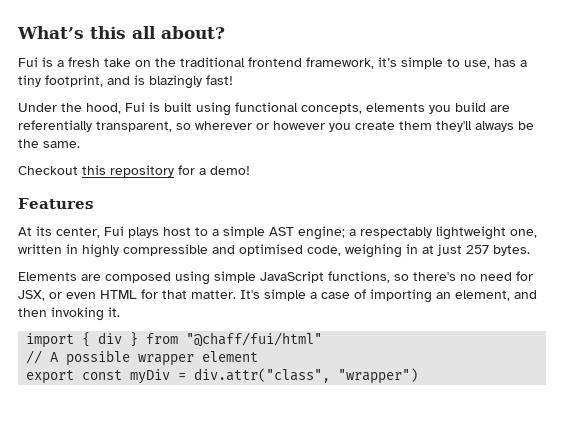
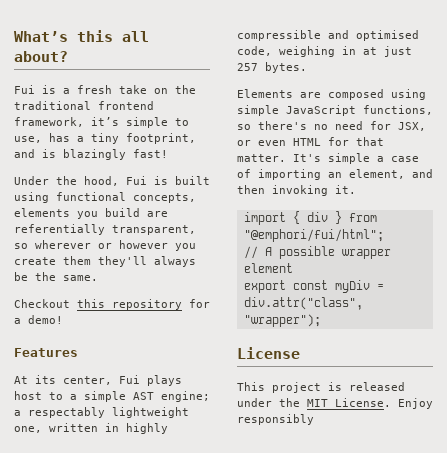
[186,332,323,347] "@chaff/fui/html" -> [243,229,384,242] "@emphori/fui/html";
[338,368,419,384] "wrapper") -> [243,314,321,327] [237,347,300,359] [237,382,405,393] [237,398,433,409] [237,414,314,425] "wrapper"); // License // This project is released under the MIT License. Enjoy responsibly

